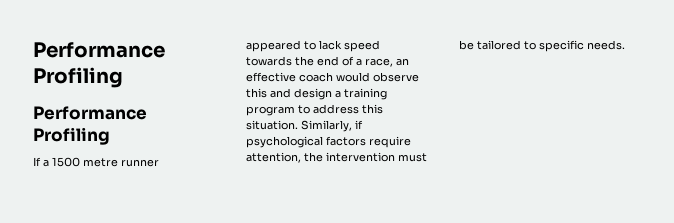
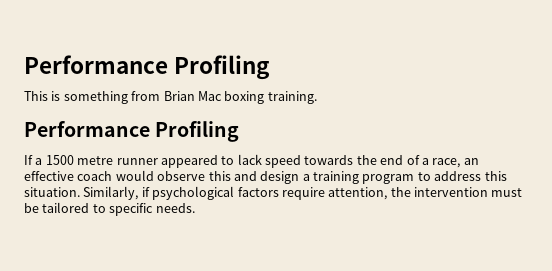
[33,42,165,58] [33,67,123,88] Performance Profiling -> [24,55,271,80] [24,91,317,104] Performance Profiling // This is something from Brian Mac boxing training.

